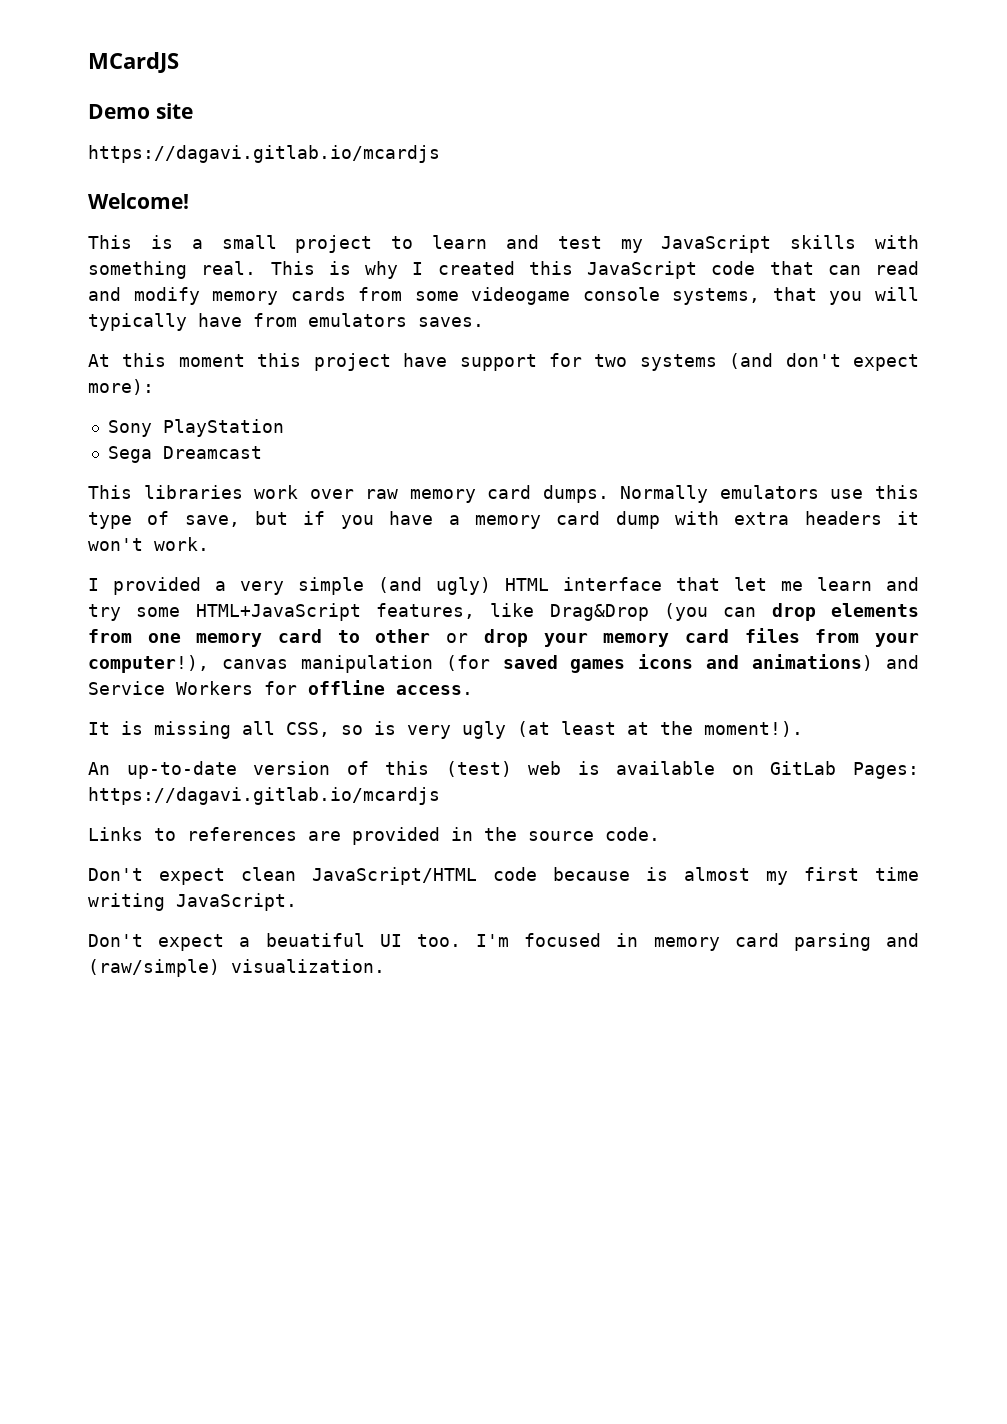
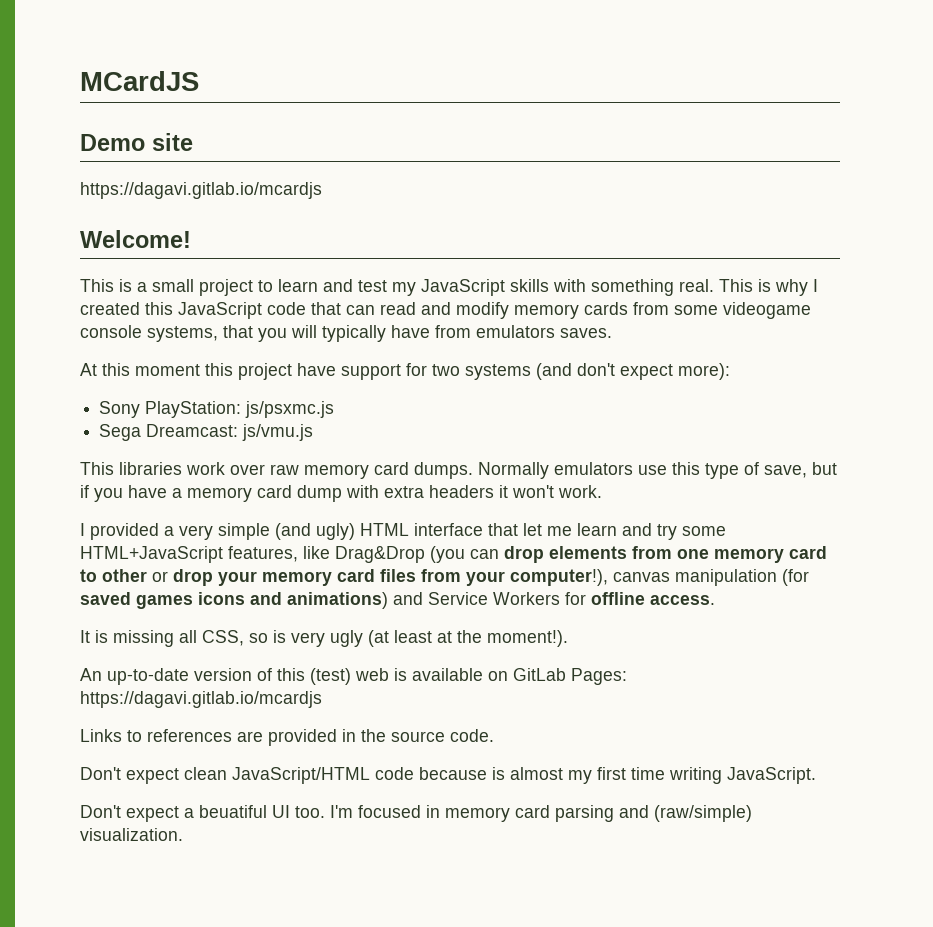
[162,419,284,437] PlayStation -> [145,401,335,418] PlayStation: js/psxmc.js
[162,446,262,459] Dreamcast -> [146,424,314,441] Dreamcast: js/vmu.js

